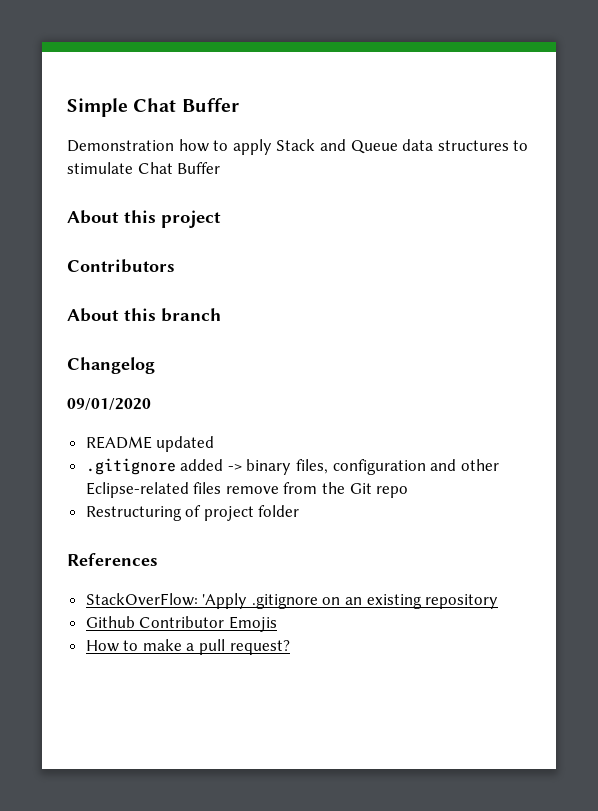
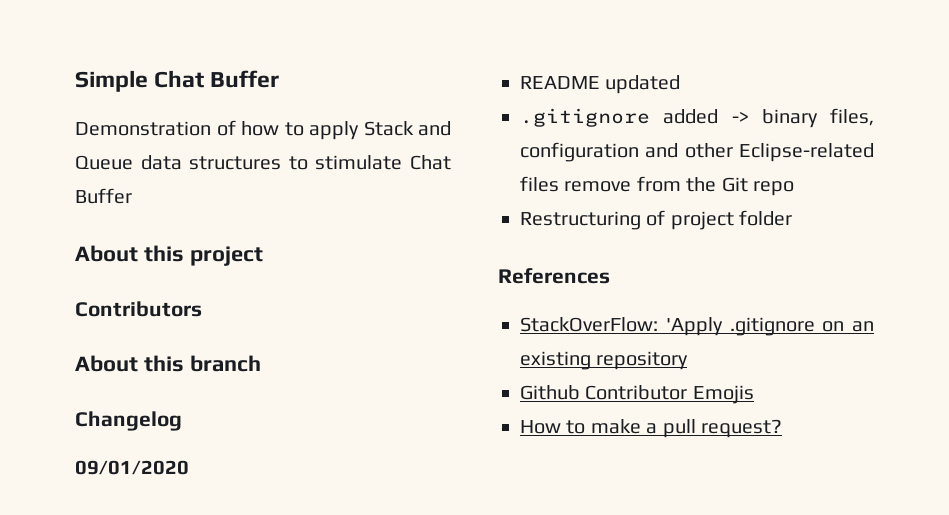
(174, 146) none -> [216,120,236,136] of

